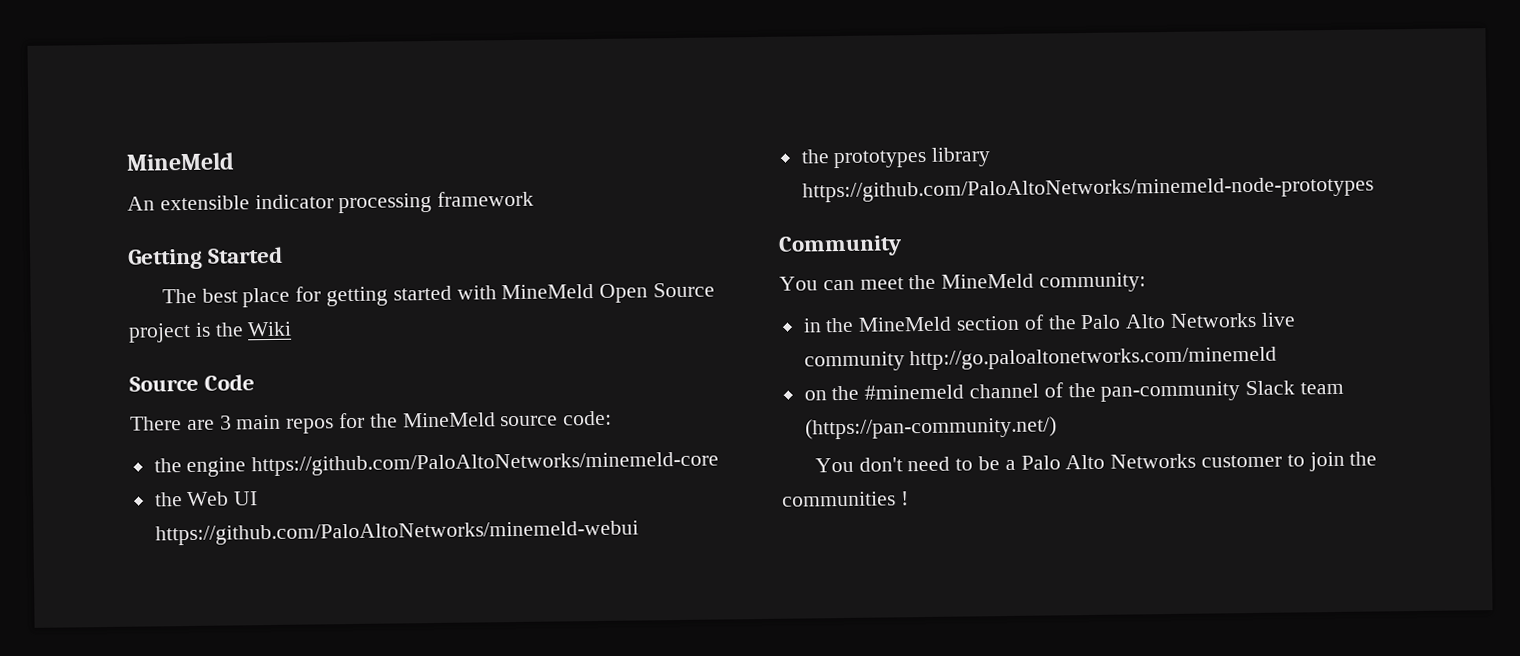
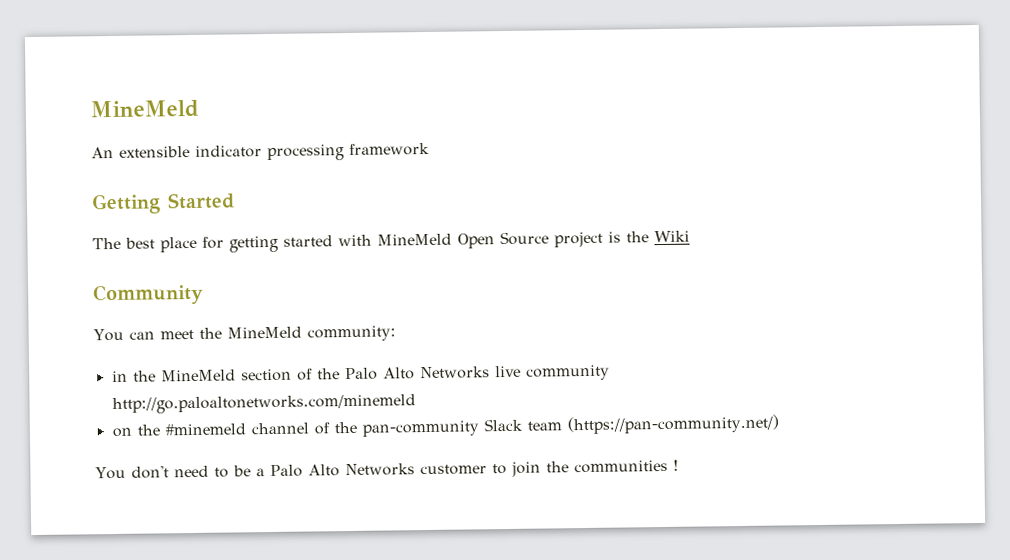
[129,374,256,392] [130,410,613,434] [153,451,720,478] [153,491,259,507] [154,520,639,546] [800,147,992,169] [801,176,1374,203] // Source Code // There are 3 main repos for the MineMeld source code: // the engine https://github.com/PaloAltoNetworks/minemeld-core // the Web UI https://github.com/PaloAltoNetworks/minemeld-webui // the prototypes library https://github.com/PaloAltoNetworks/minemeld-node-prototypes -> (690, 236) none

